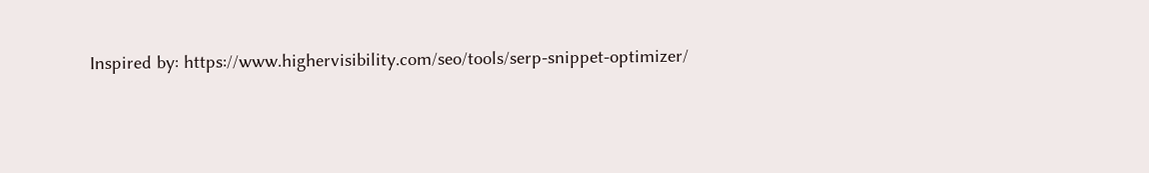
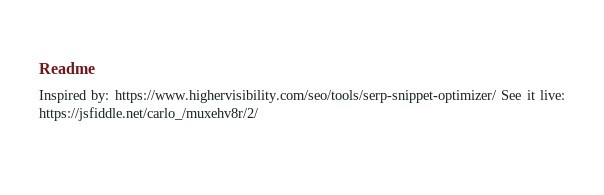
(89, 65) none -> [39,62,95,74] Readme //
(689, 60) none -> [501,90,565,100] [39,107,259,121] See it live: https://jsfiddle.net/carlo_/muxehv8r/2/

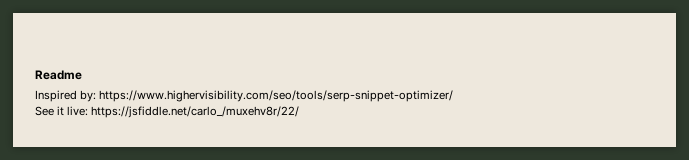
(497, 96) none -> (454, 96) //
[39,107,259,121] https://jsfiddle.net/carlo_/muxehv8r/2/ -> [91,106,300,118] https://jsfiddle.net/carlo_/muxehv8r/22/

